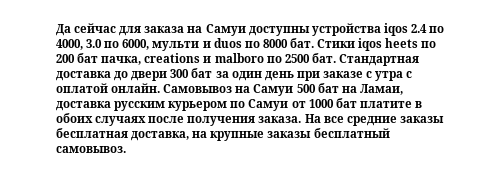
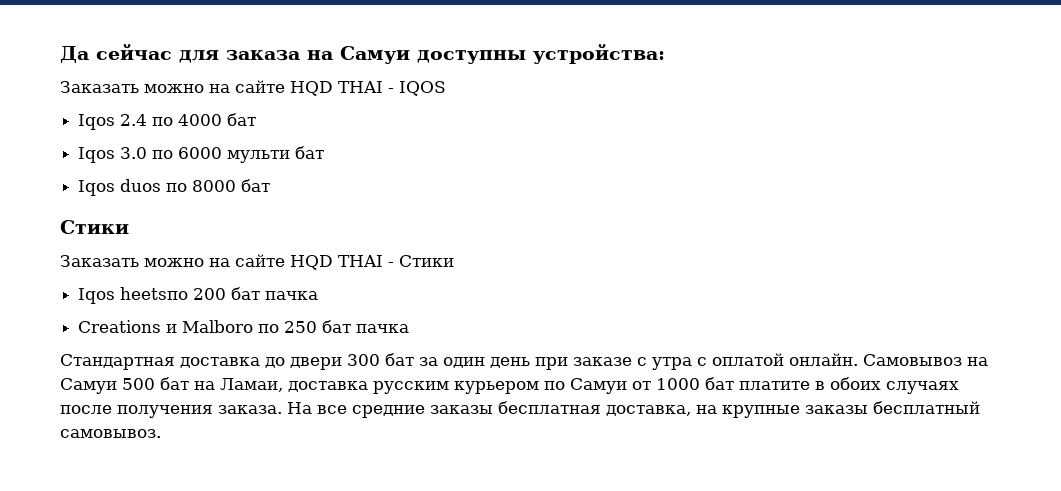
[311,23,445,36] [56,39,211,51] устройства iqos 2.4 по 4000, 3.0 по 6000, мульти и -> [533,44,665,64] [60,80,446,96] [78,113,257,130] [78,146,325,163] [78,180,116,196] устройства: // Заказать можно на сайте HQD THAI - IQOS // Iqos 2.4 по 4000 бат // Iqos 3.0 по 6000 мульти бат // Iqos
[289,38,437,51] [56,53,336,65] бат. Стики iqos heets по 200 бат пачка, creations и malboro по 2500 бат. -> [241,179,271,192] [60,220,129,234] [60,254,454,270] [78,287,319,304] [78,320,410,333] бат // Стики // Заказать можно на сайте HQD THAI - Стики // Iqos heetsпо 200 бат пачка // Creations и Malboro по 250 бат пачка //

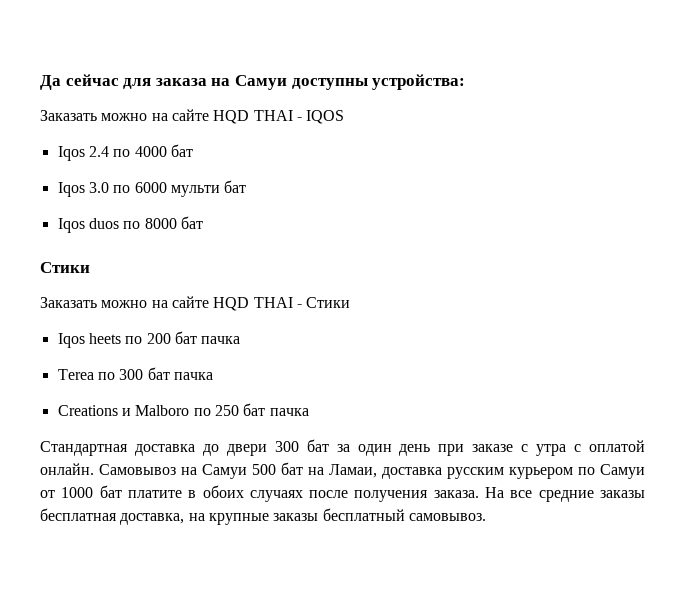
[120,287,189,300] heetsпо -> [88,333,143,344] heets по
(319, 295) none -> [57,367,213,380] // Terea по 300 бат пачка

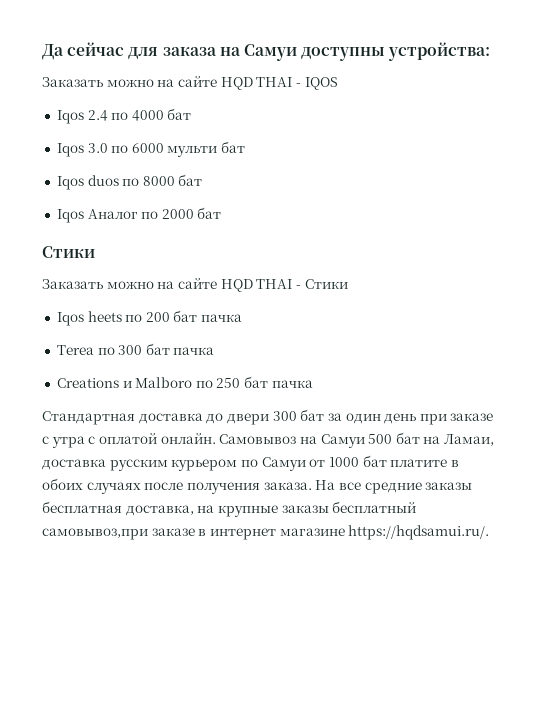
(203, 222) none -> [56,207,222,223] // Iqos Аналог по 2000 бат
[408,513,486,521] самовывоз. -> [42,525,490,540] самовывоз,при заказе в интернет магазине https://hqdsamui.ru/.

